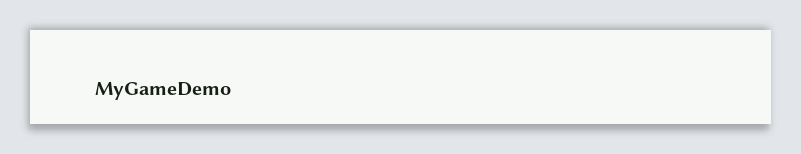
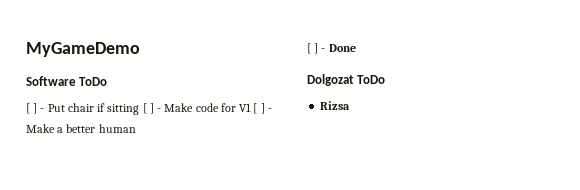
(231, 91) none -> [26,76,108,86] [26,103,272,115] [26,124,136,133] [307,43,356,54] [307,74,386,86] [320,101,351,110] // Software ToDo // [ ] - Put chair if sitting [ ] - Make code for V1 [ ] - Make a better human // [ ] - Done // Dolgozat ToDo // Rizsa

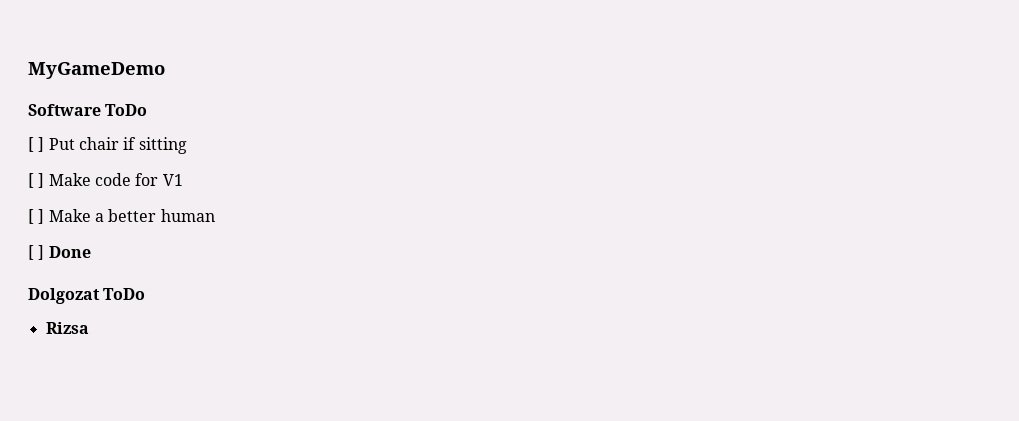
[40,108,45,112] - -> (45, 144) none
[142,103,162,114] [ ] - -> [28,173,45,188] // [ ]
[253,103,272,114] [ ] - -> [28,209,45,224] // [ ]
[321,48,326,52] - -> (45, 252) none

